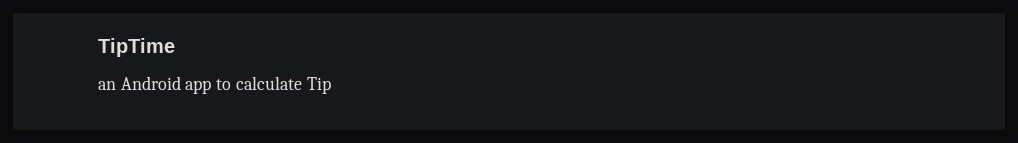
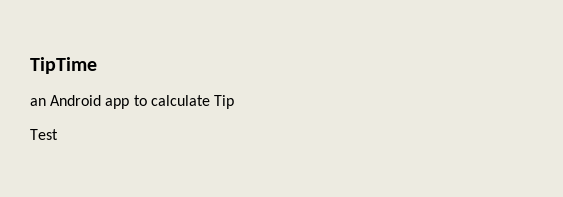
(331, 85) none -> [30,129,58,140] // Test

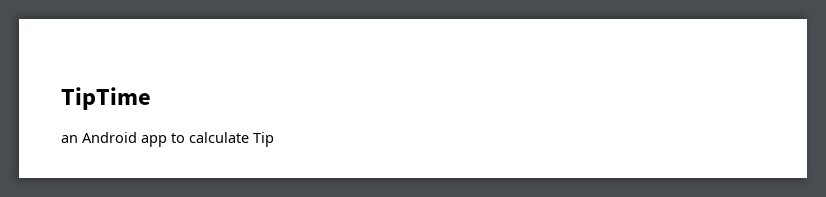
[30,129,58,140] // Test -> (274, 139) none

